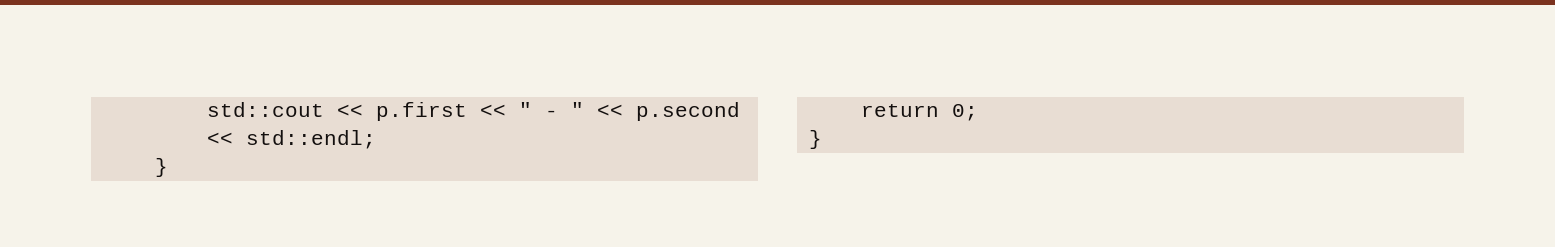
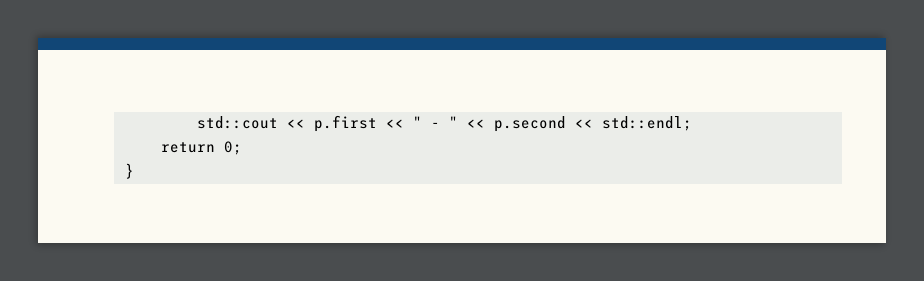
[155,158,169,177] // } -> (693, 123) none

